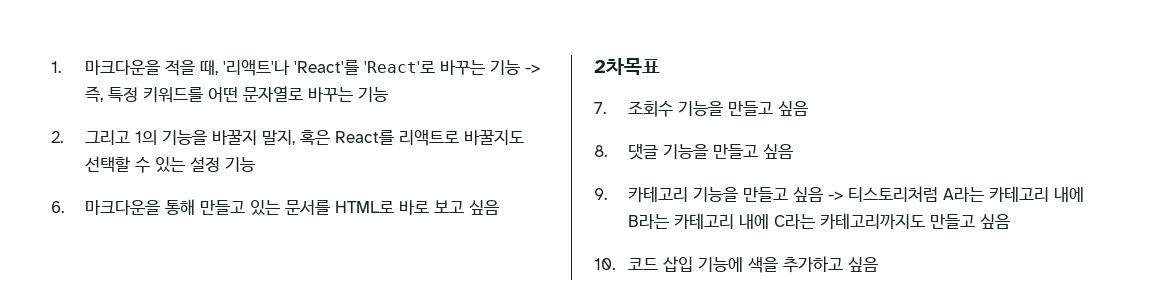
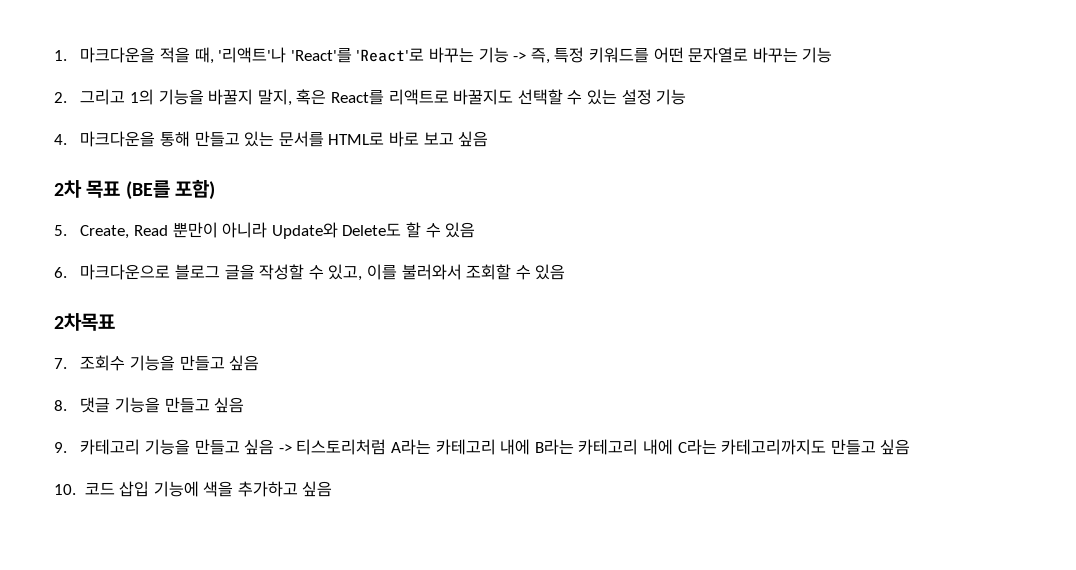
[51,201,64,213] 6. -> [54,134,67,145] 4.
(499, 207) none -> [54,179,216,200] [54,222,476,239] [54,264,566,281] // 2차 목표 (BE를 포함) // 5. Create, Read 뿐만이 아니라 Update와 Delete도 할 수 있음 // 6. 마크다운으로 블로그 글을 작성할 수 있고, 이를 불러와서 조회할 수 있음

